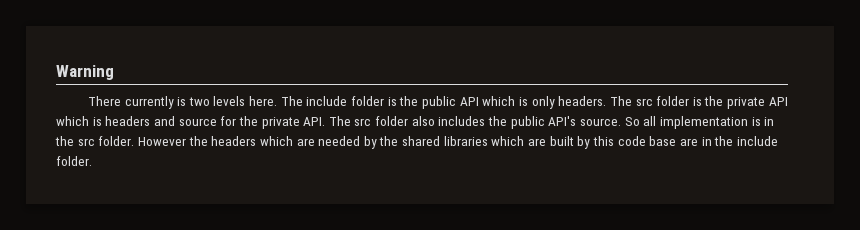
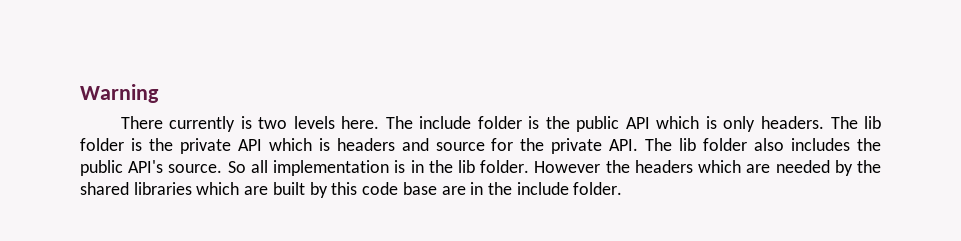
[635,98,653,106] src -> [863,116,881,129] lib
[354,118,372,126] src -> [679,138,697,151] lib
[77,138,95,146] src -> [458,160,476,173] lib

